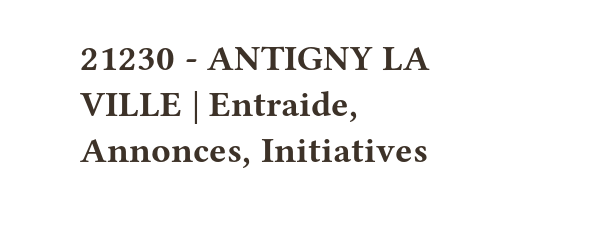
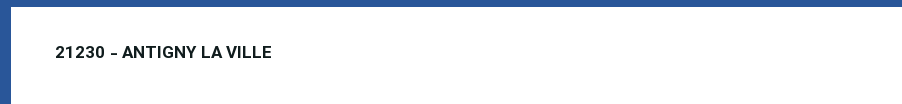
[191,91,359,124] [80,139,428,168] | Entraide, Annonces, Initiatives -> (273, 52) none

